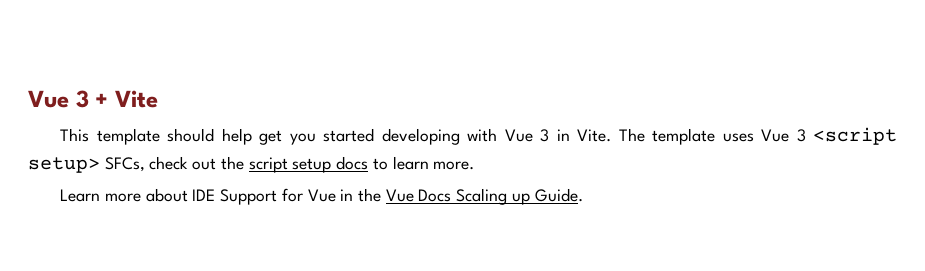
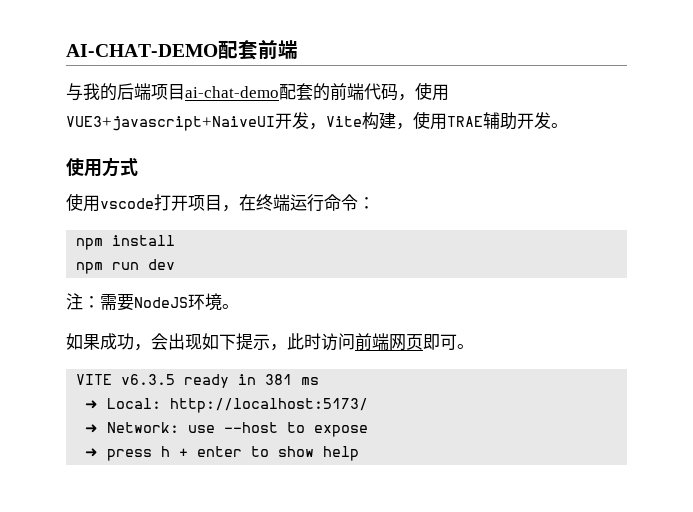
[28,90,158,108] [60,127,897,145] [28,156,475,173] [60,188,583,205] Vue 3 + Vite // This template should help get you started developing with Vue 3 in Vite. The template uses Vue 3 <script setup> SFCs, check out the script setup docs to learn more. // Learn more about IDE Support for Vue in the Vue Docs Scaling up Guide. -> [66,40,298,60] [66,82,449,101] [66,111,568,131] [66,157,138,177] [66,193,375,212] [76,235,176,250] [76,259,176,274] [66,293,239,311] [66,333,474,351] [76,374,320,388] [85,398,369,413] [85,422,369,437] [85,446,360,461] AI-CHAT-DEMO配套前端 // 与我的后端项目ai-chat-demo配套的前端代码，使用VUE3+javascript+NaiveUI开发，Vite构建，使用TRAE辅助开发。 // 使用方式 // 使用vscode打开项目，在终端运行命令： // npm install // npm run dev // 注：需要NodeJS环境。 // 如果成功，会出现如下提示，此时访问前端网页即可。 // VITE v6.3.5 ready in 381 ms // ➜ Local: http://localhost:5173/ // ➜ Network: use --host to expose // ➜ press h + enter to show help

